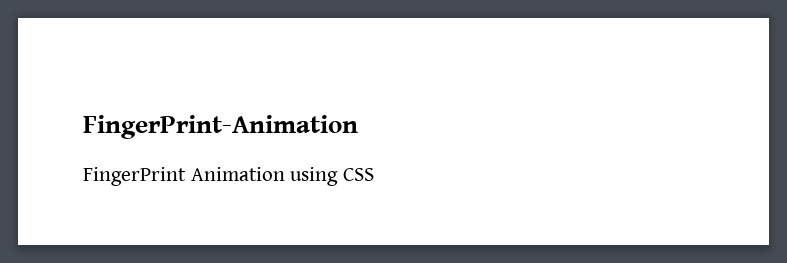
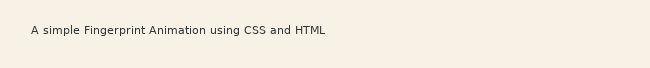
[83,115,358,139] [83,167,186,186] FingerPrint-Animation // FingerPrint -> [31,25,146,36] A simple Fingerprint
(375, 174) none -> [270,25,326,34] and HTML

